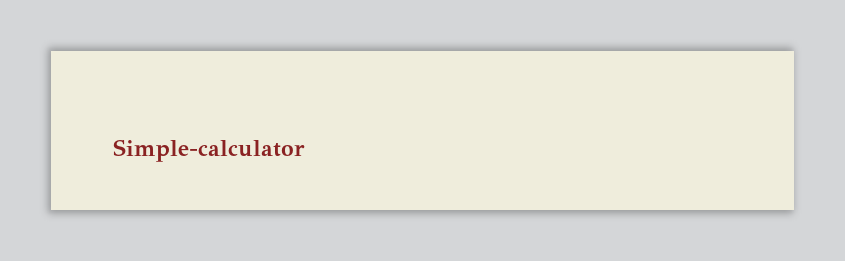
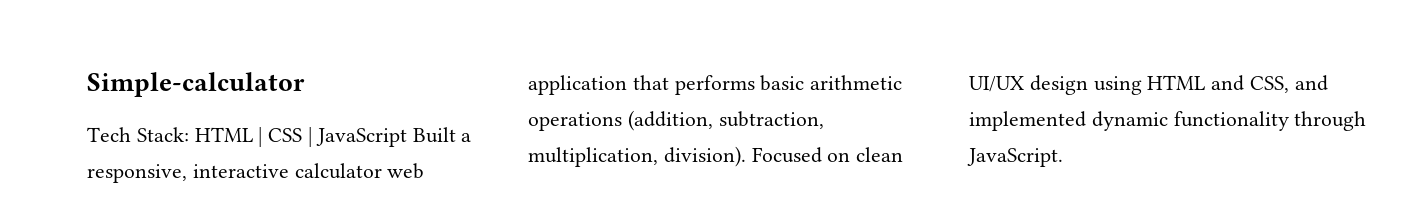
(305, 150) none -> [87,127,472,147] [87,163,425,183] [528,75,903,95] [528,110,824,131] [528,146,904,167] [969,75,1328,95] [969,111,1367,131] [967,148,1063,167] // Tech Stack: HTML | CSS | JavaScript Built a responsive, interactive calculator web application that performs basic arithmetic operations (addition, subtraction, multiplication, division). Focused on clean UI/UX design using HTML and CSS, and implemented dynamic functionality through JavaScript.

